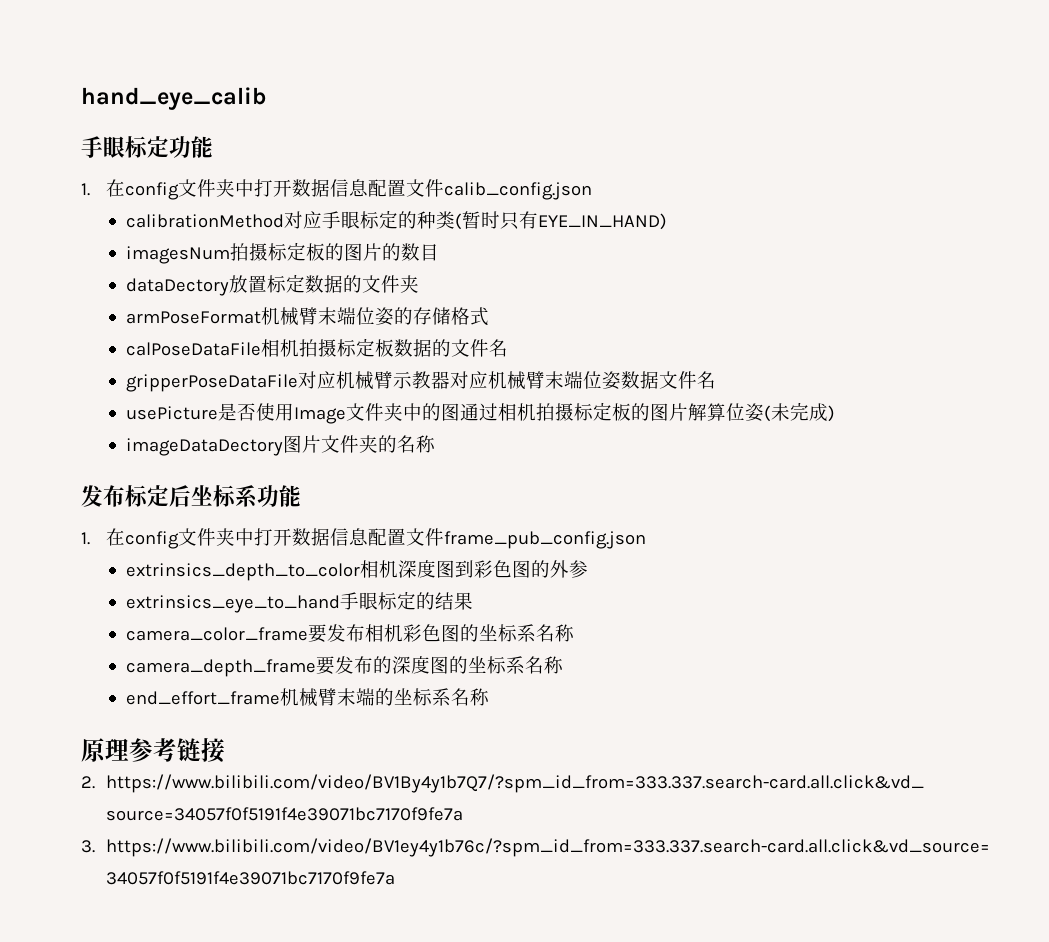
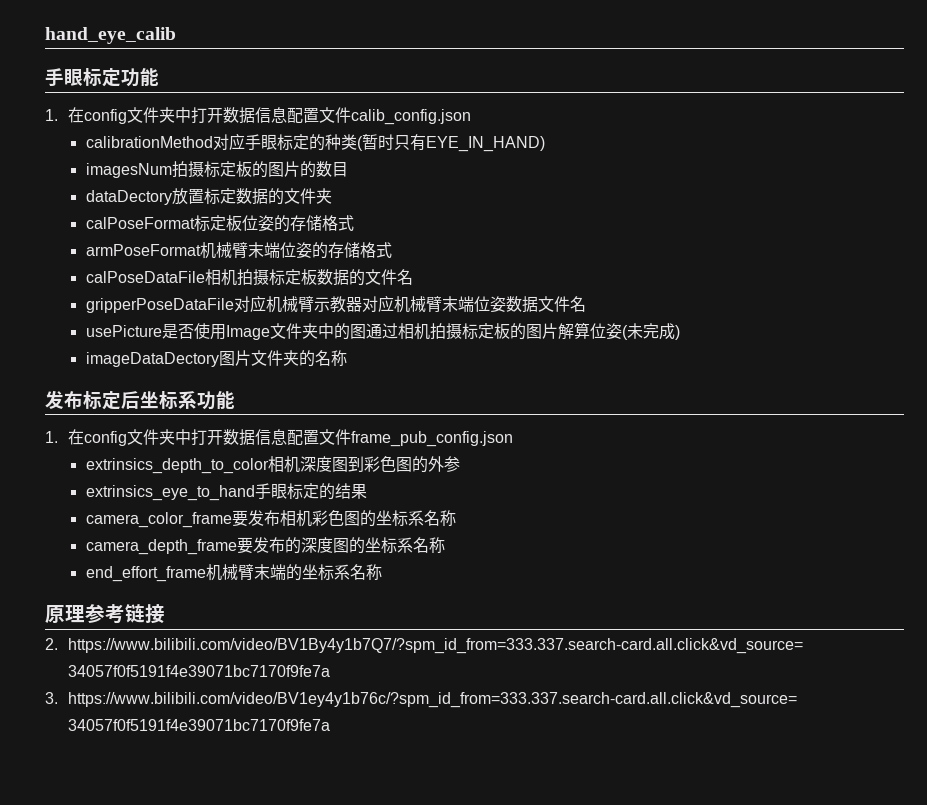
(419, 284) none -> [85,215,354,232] // calPoseFormat标定板位姿的存储格式

